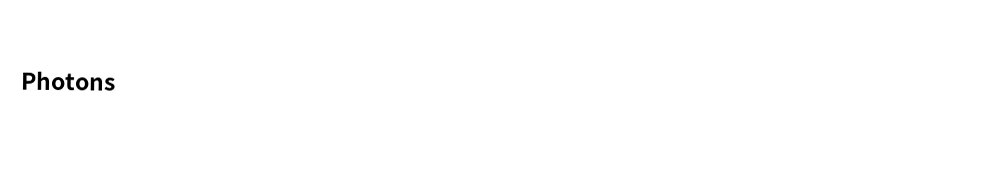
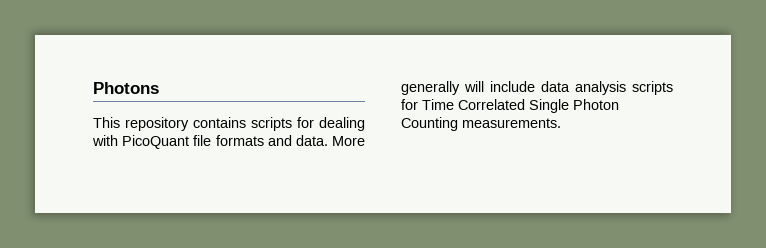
(116, 80) none -> [93,117,365,131] [92,135,365,149] [401,81,673,95] [401,99,619,113] [401,117,561,131] // This repository contains scripts for dealing with PicoQuant file formats and data. More generally will include data analysis scripts for Time Correlated Single Photon Counting measurements.

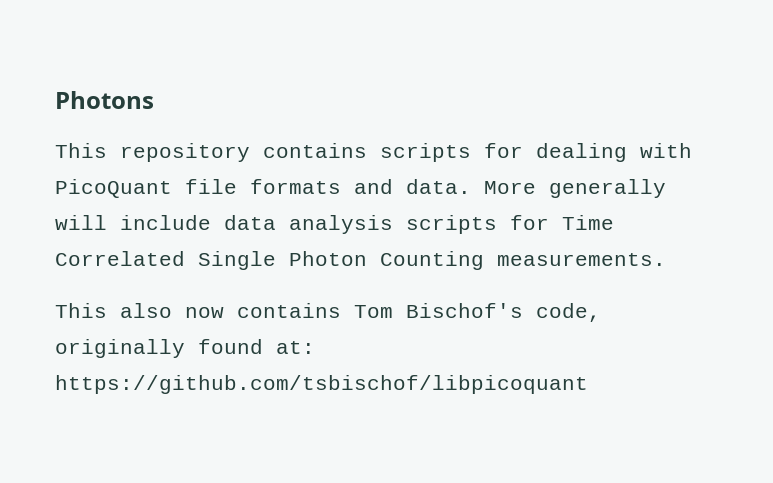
(561, 123) none -> [55,303,601,322] [55,339,315,358] [55,375,588,394] // This also now contains Tom Bischof's code, originally found at: https://github.com/tsbischof/libpicoquant

